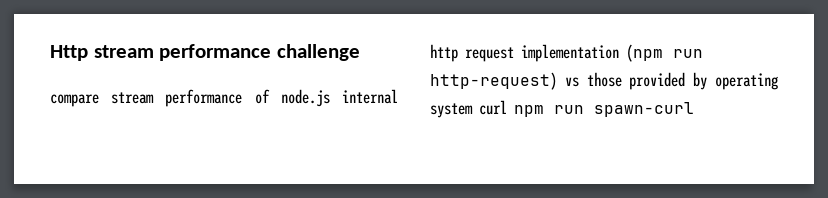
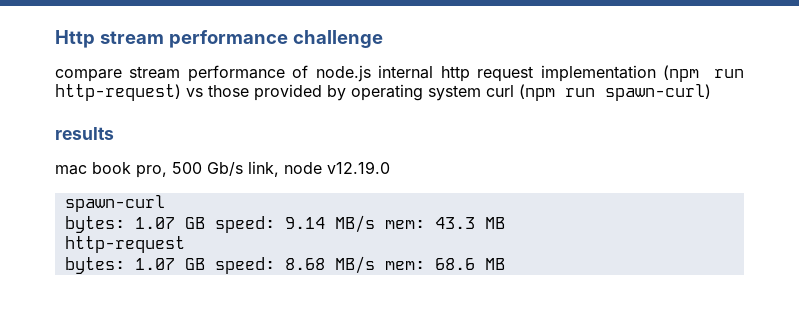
[514,102,694,117] npm run spawn-curl -> [519,84,711,101] [55,127,114,140] [55,161,390,178] [64,195,165,212] [64,215,505,233] [64,236,185,253] [64,256,505,274] (npm run spawn-curl) // results // mac book pro, 500 Gb/s link, node v12.19.0 // spawn-curl // bytes: 1.07 GB speed: 9.14 MB/s mem: 43.3 MB // http-request // bytes: 1.07 GB speed: 8.68 MB/s mem: 68.6 MB

